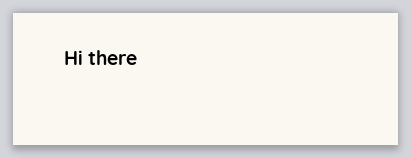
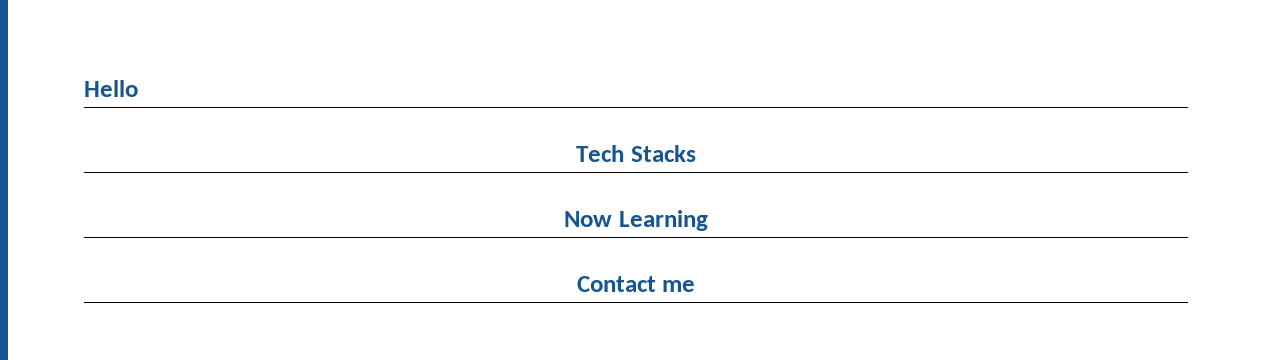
[64,50,138,65] Hi there -> [84,80,138,97] [576,145,696,162] [564,210,708,231] [576,276,696,292] Hello // Tech Stacks // Now Learning // Contact me

